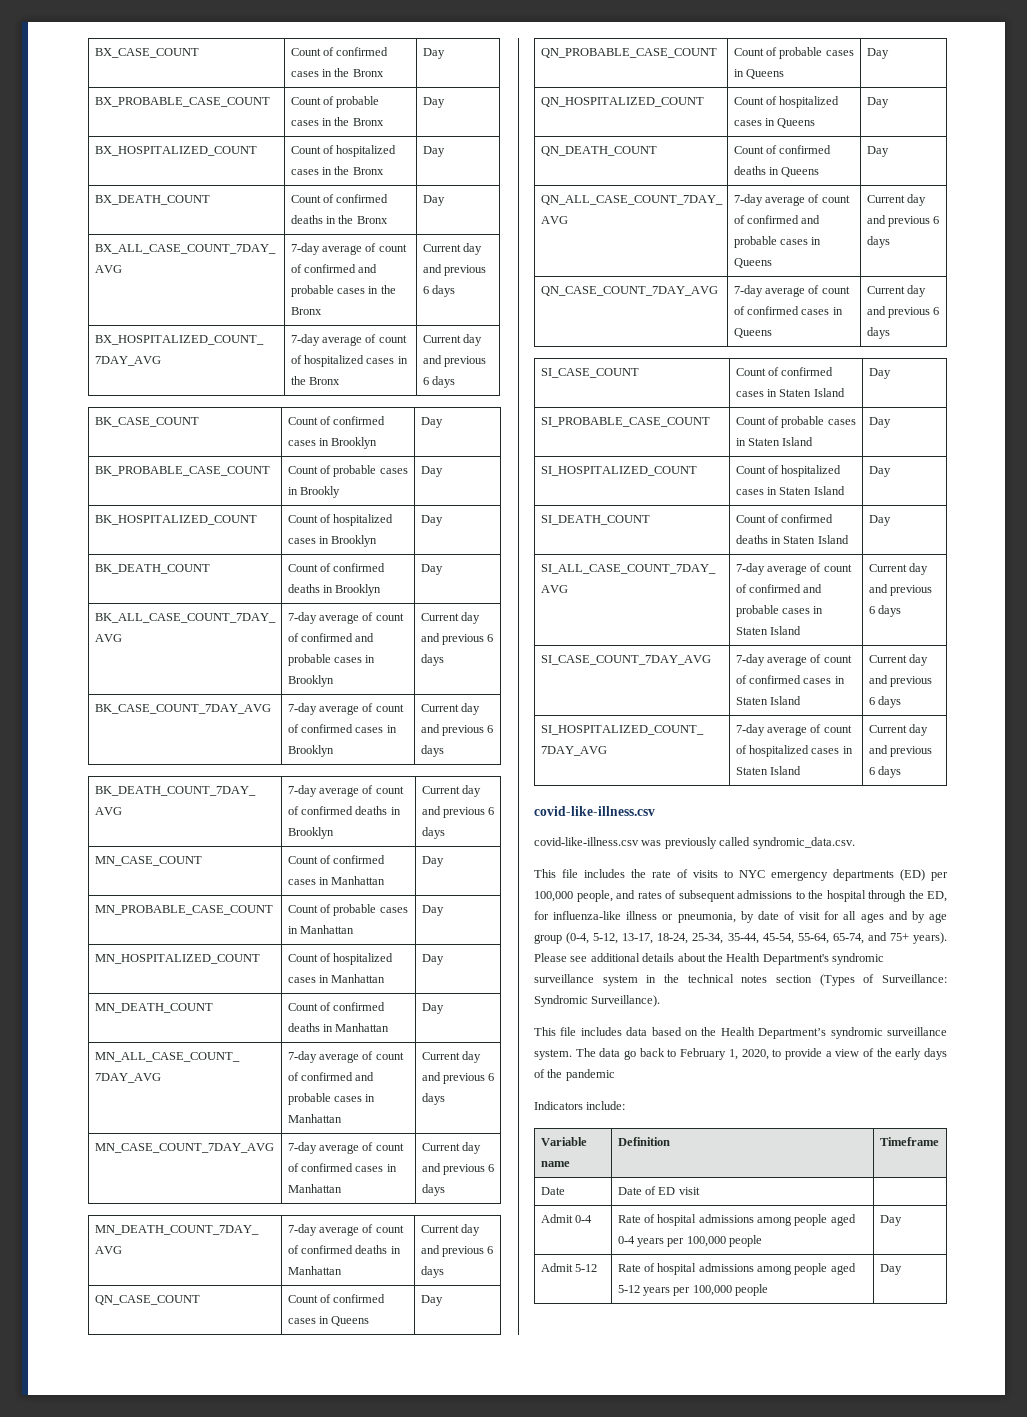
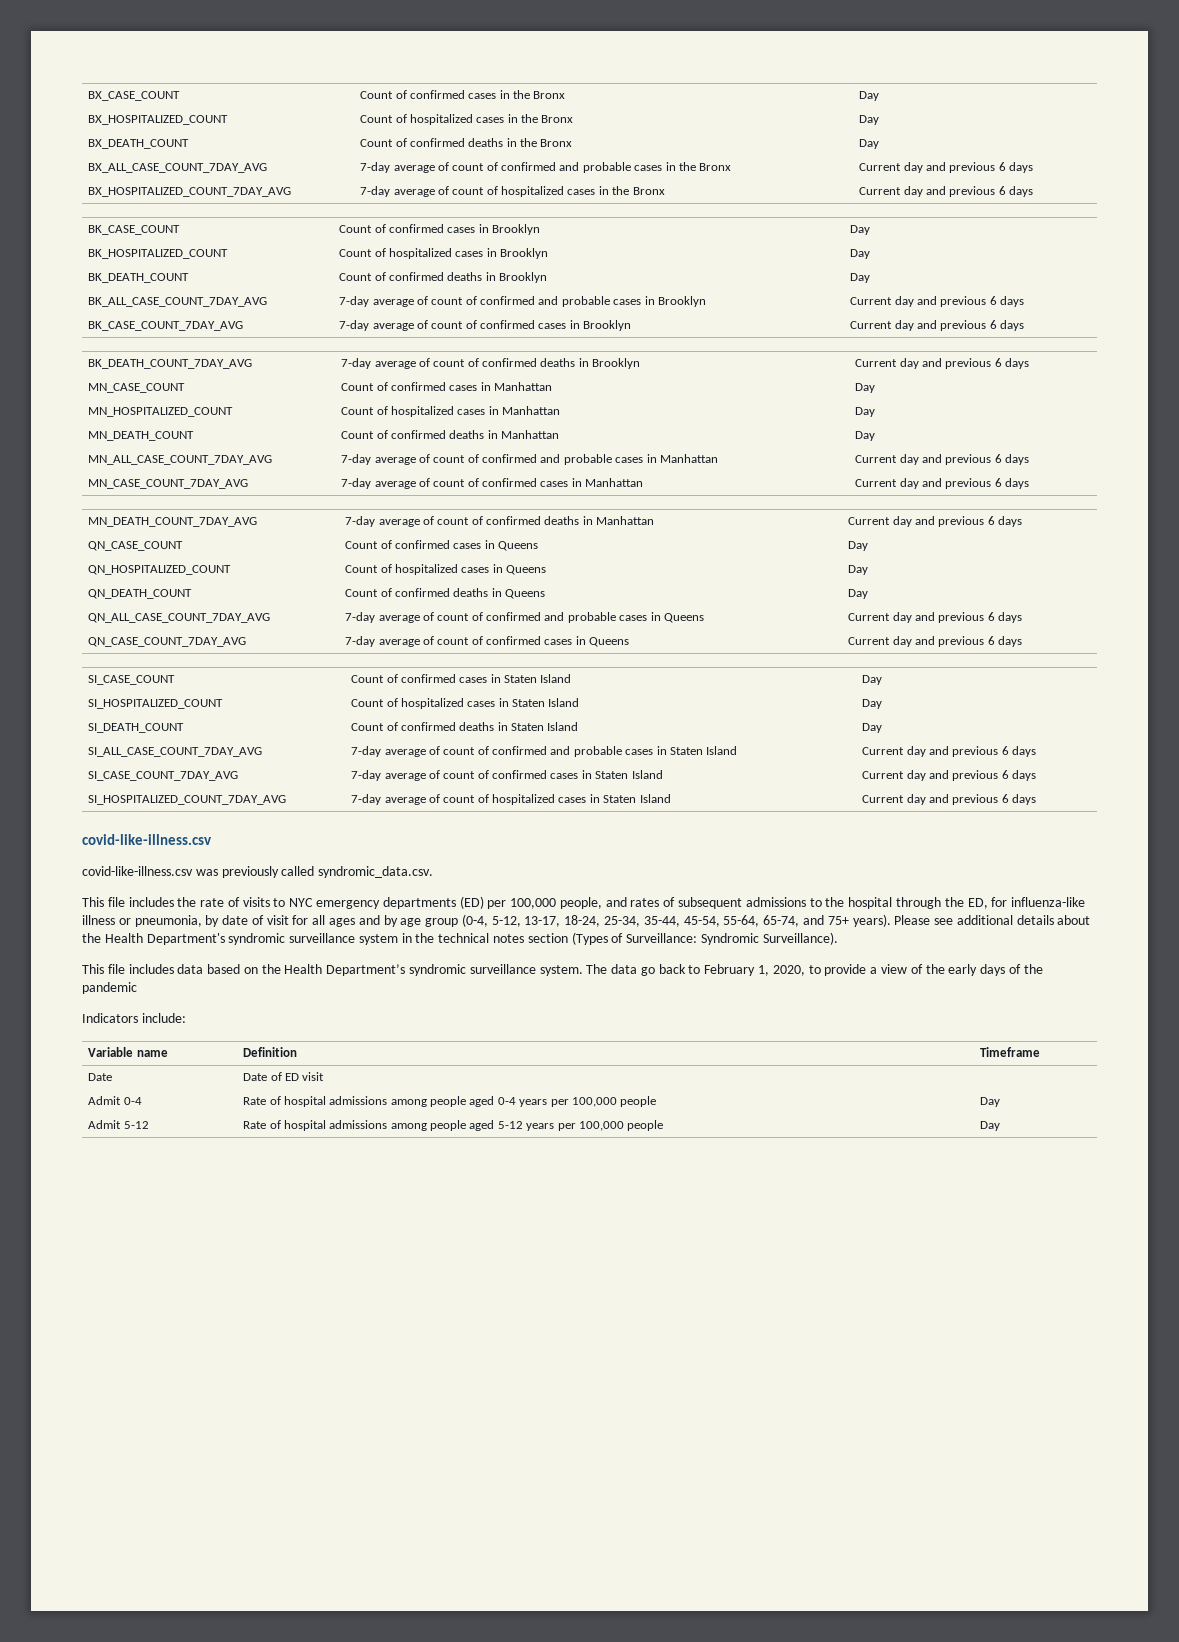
[94,97,270,107] [290,96,380,108] [290,117,384,126] [422,97,445,108] // BX_PROBABLE_CASE_COUNT | Count of probable cases in the Bronx | Day -> (880, 96) none
[94,466,270,476] [287,465,408,477] [287,486,340,498] [420,466,443,477] // BK_PROBABLE_CASE_COUNT | Count of probable cases in Brookly | Day -> (871, 230) none
[94,905,273,915] [287,904,408,916] [287,925,354,934] [421,905,444,916] // MN_PROBABLE_CASE_COUNT | Count of probable cases in Manhattan | Day -> (876, 388) none
[540,48,717,58] [733,47,854,59] [733,69,784,79] [866,48,889,59] // QN_PROBABLE_CASE_COUNT | Count of probable cases in Queens | Day -> (869, 546) none
[540,417,710,427] [735,416,856,428] [735,437,814,446] [868,417,891,428] // SI_PROBABLE_CASE_COUNT | Count of probable cases in Staten Island | Day -> (883, 680) none

